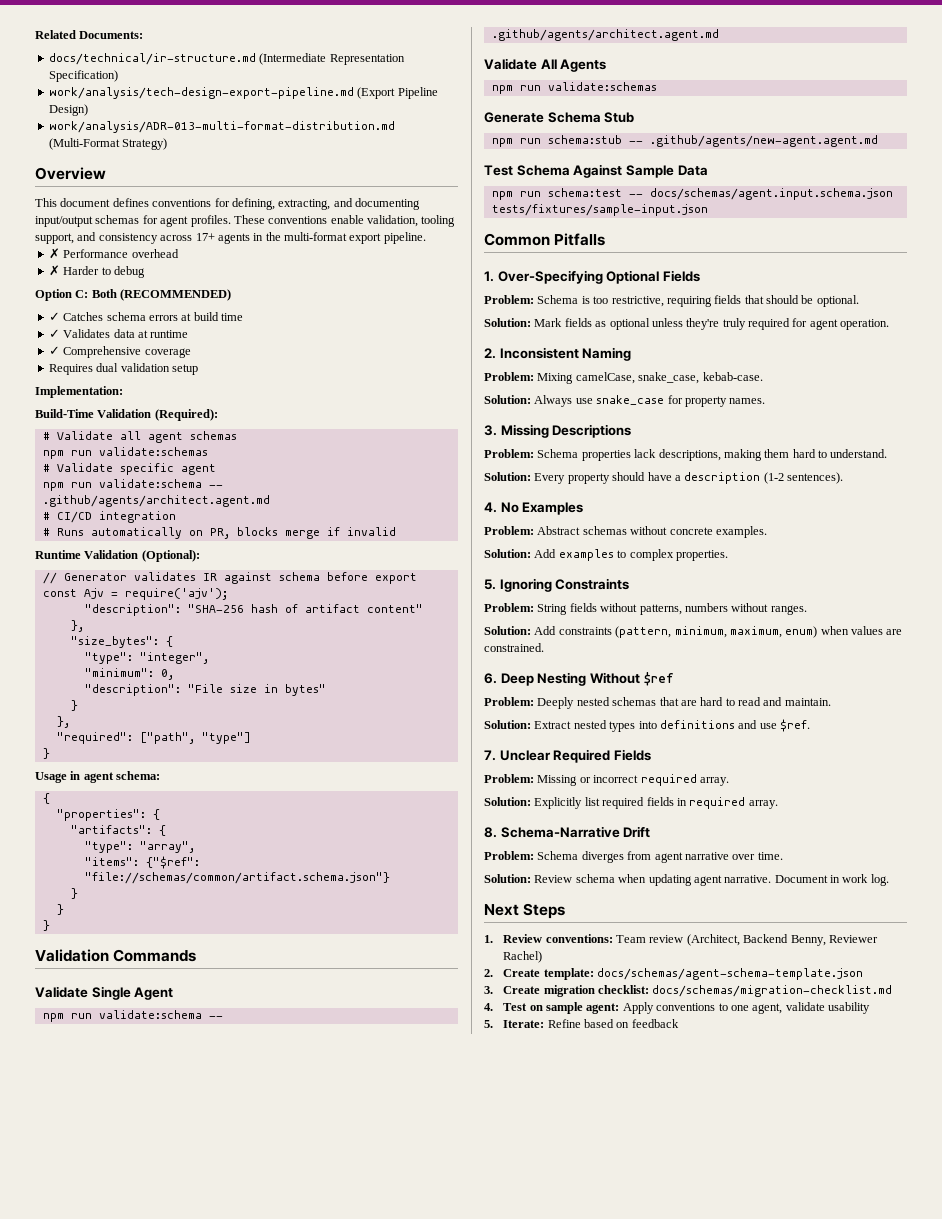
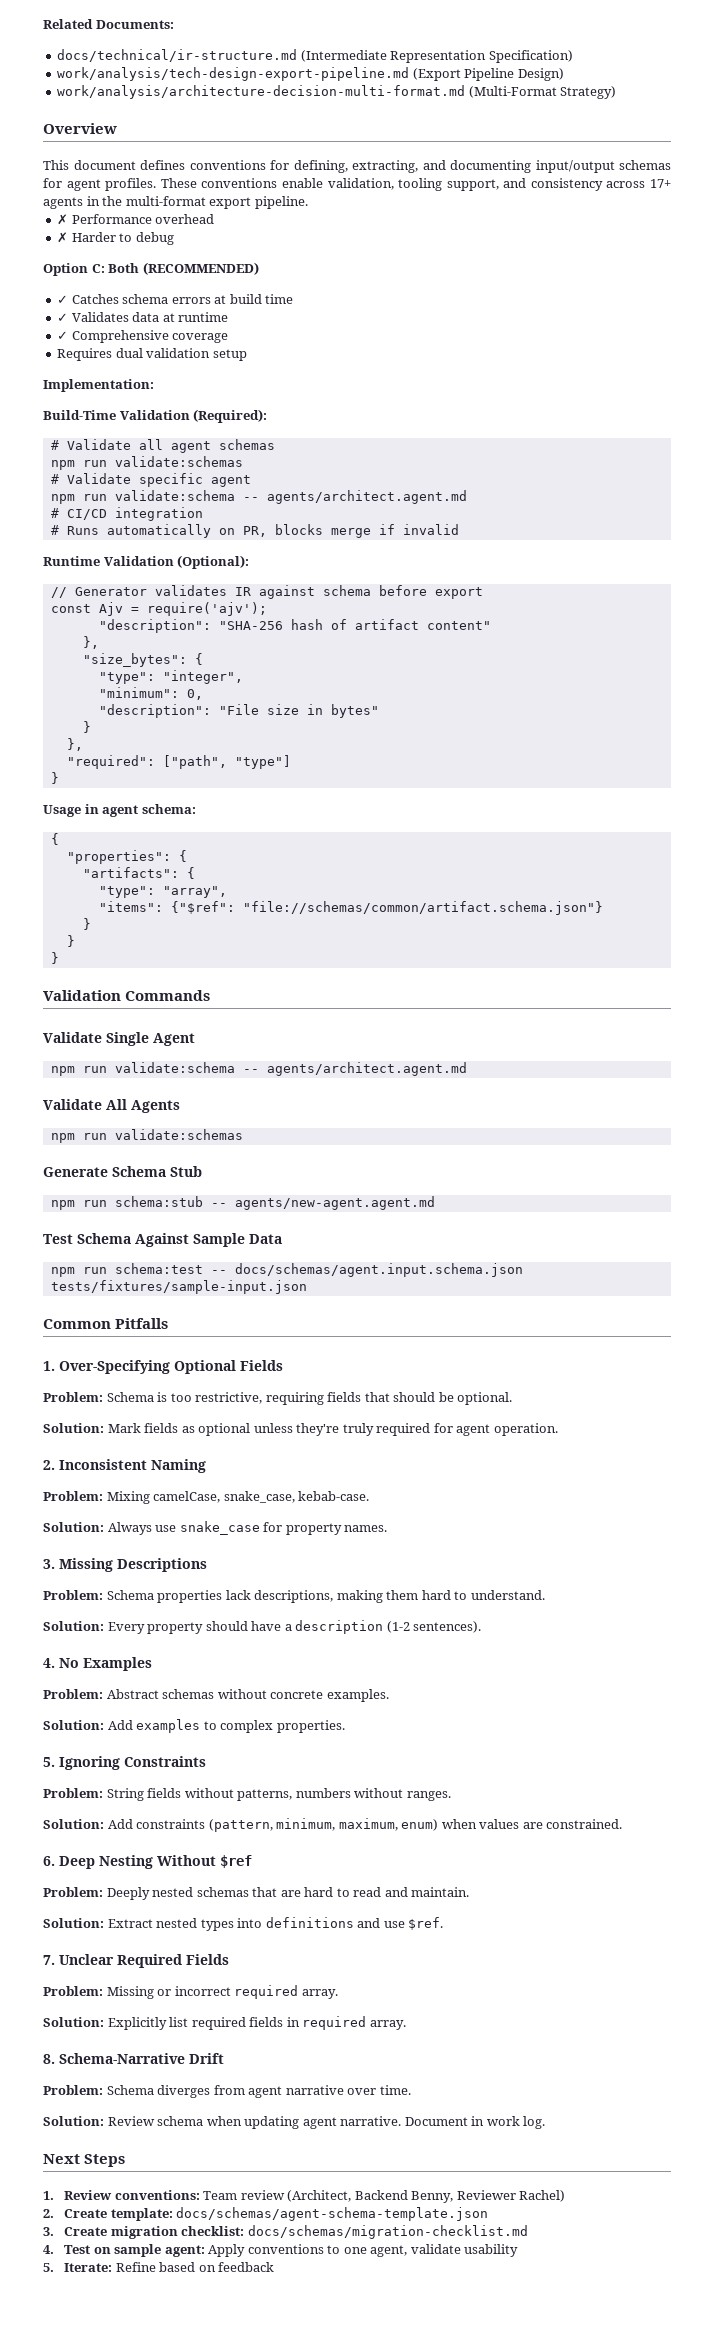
[48,121,395,133] work/analysis/ADR-013-multi-format-distribution.md -> [57,85,466,99] work/analysis/architecture-decision-multi-format.md
[42,495,270,507] .github/agents/architect.agent.md -> [266,490,467,504] agents/architect.agent.md
[491,29,719,41] .github/agents/architect.agent.md -> [266,1062,467,1076] agents/architect.agent.md
[649,135,878,147] .github/agents/new-agent.agent.md -> [234,1196,435,1210] agents/new-agent.agent.md

